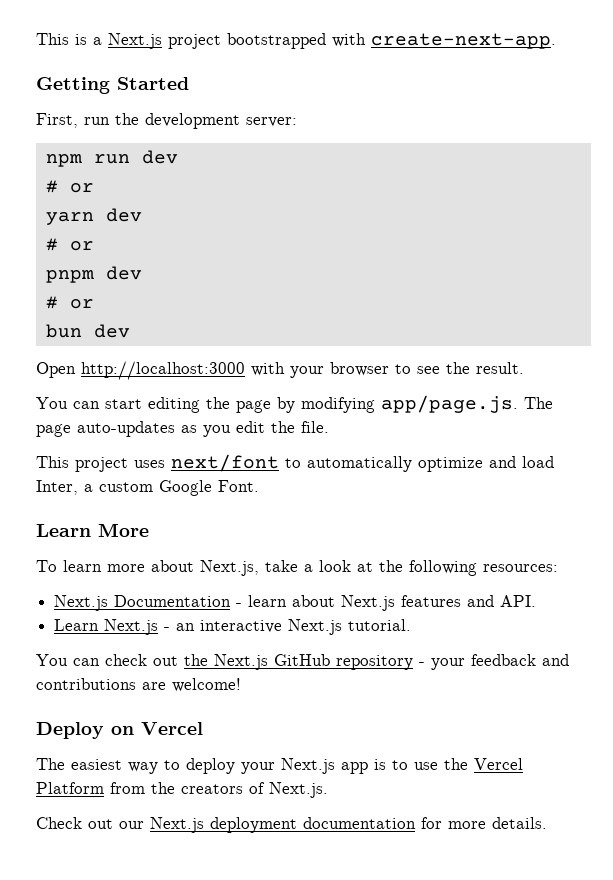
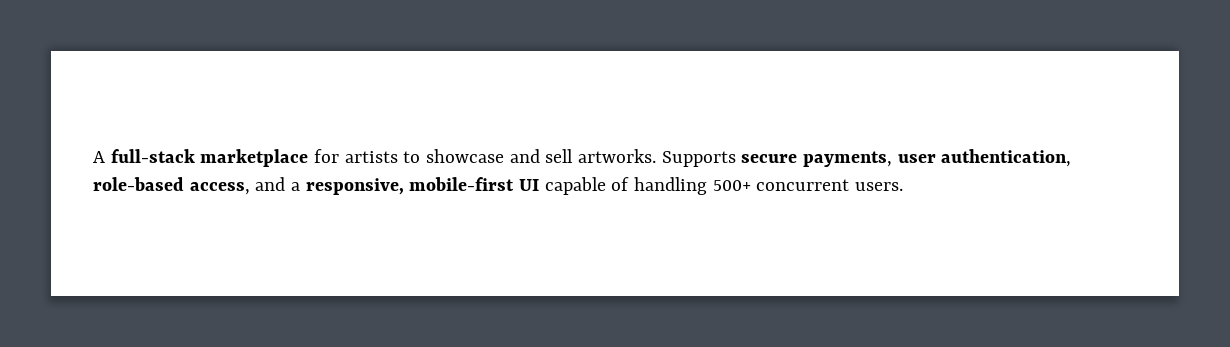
[36,33,556,49] [36,77,189,94] [36,113,297,129] [45,150,178,167] [45,180,94,193] [45,208,142,225] [45,238,94,251] [45,266,142,283] [45,296,94,309] [45,324,130,338] [36,361,524,380] [36,395,553,413] [36,421,329,437] [36,454,554,472] [36,480,259,496] [36,523,149,537] [36,560,558,576] [54,595,537,611] [54,619,412,635] [36,654,569,670] [36,678,241,692] [36,722,203,739] [36,758,523,774] [36,782,328,798] [36,817,547,833] This is a Next.js project bootstrapped with create-next-app. // Getting Started // First, run the development server: // npm run dev // # or // yarn dev // # or // pnpm dev // # or // bun dev // Open http://localhost:3000 with your browser to see the result. // You can start editing the page by modifying app/page.js. The page auto-updates as you edit the file. // This project uses next/font to automatically optimize and load Inter, a custom Google Font. // Learn More // To learn more about Next.js, take a look at the following resources: // Next.js Documentation - learn about Next.js features and API. // Learn Next.js - an interactive Next.js tutorial. // You can check out the Next.js GitHub repository - your feedback and contributions are welcome! // Deploy on Vercel // The easiest way to deploy your Next.js app is to use the Vercel Platform from the creators of Next.js. // Check out our Next.js deployment documentation for more details. -> [93,149,1072,167] [93,177,904,195] A full-stack marketplace for artists to showcase and sell artworks. Supports secure payments, user authentication, role-based access, and a responsive, mobile-first UI capable of handling 500+ concurrent users.

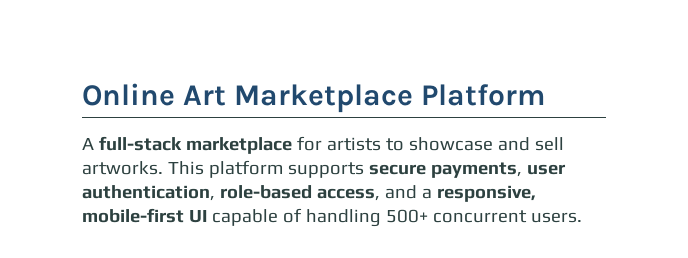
(93, 157) none -> [82,83,546,113] Online Art Marketplace Platform //
[661,151,736,167] Supports -> [167,160,364,178] This platform supports

